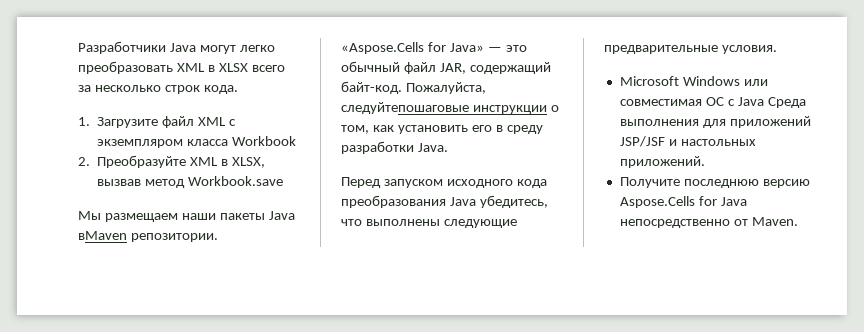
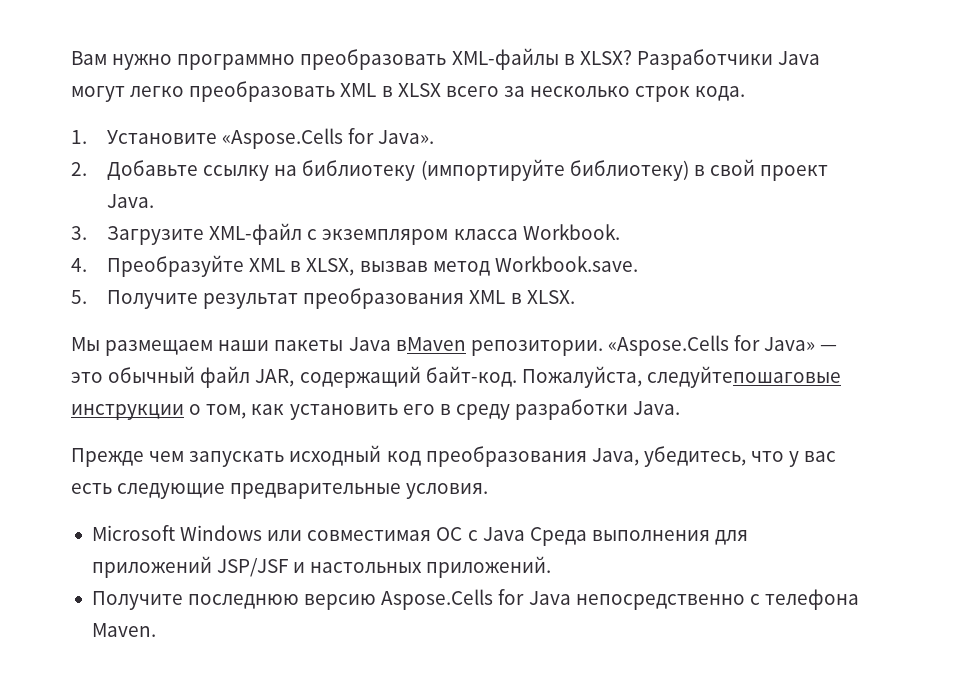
(78, 47) none -> [71,48,632,70] Вам нужно программно преобразовать XML-файлы в XLSX?
[97,116,227,128] Загрузите файл XML -> [107,128,435,149] [71,159,829,181] [107,194,155,208] [71,223,303,245] Установите «Aspose.Cells for Java». // 2. Добавьте ссылку на библиотеку (импортируйте библиотеку) в свой проект Java. // 3. Загрузите XML-файл
[232,136,297,146] [78,157,90,166] Workbook // 2. -> [522,224,620,240] [71,258,87,272] Workbook. // 4.
[188,176,284,186] Workbook.save -> [494,256,638,272] [71,288,575,309] Workbook.save. // 5. Получите результат преобразования XML в XLSX.
[341,177,547,188] [341,195,548,208] [341,219,440,226] Перед запуском исходного кода преобразования Java убедитесь, что выполнены -> [71,445,837,467] [71,483,112,494] Прежде чем запускать исходный код преобразования Java, убедитесь, что у вас есть
[733,219,748,226] от -> [749,589,859,610] с телефона

